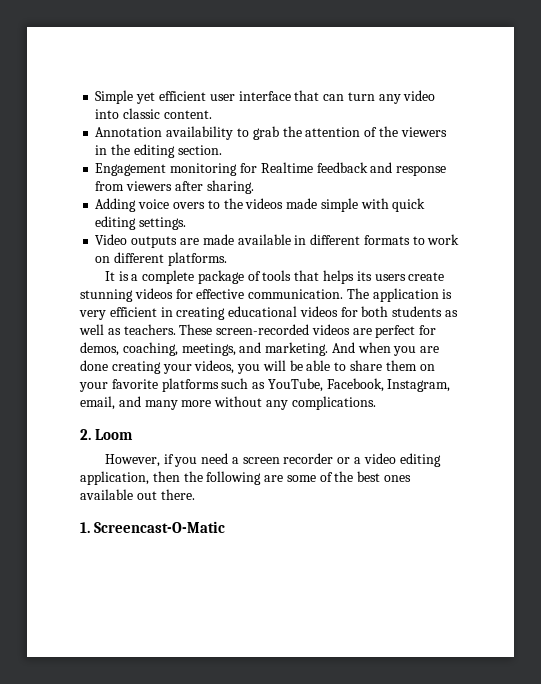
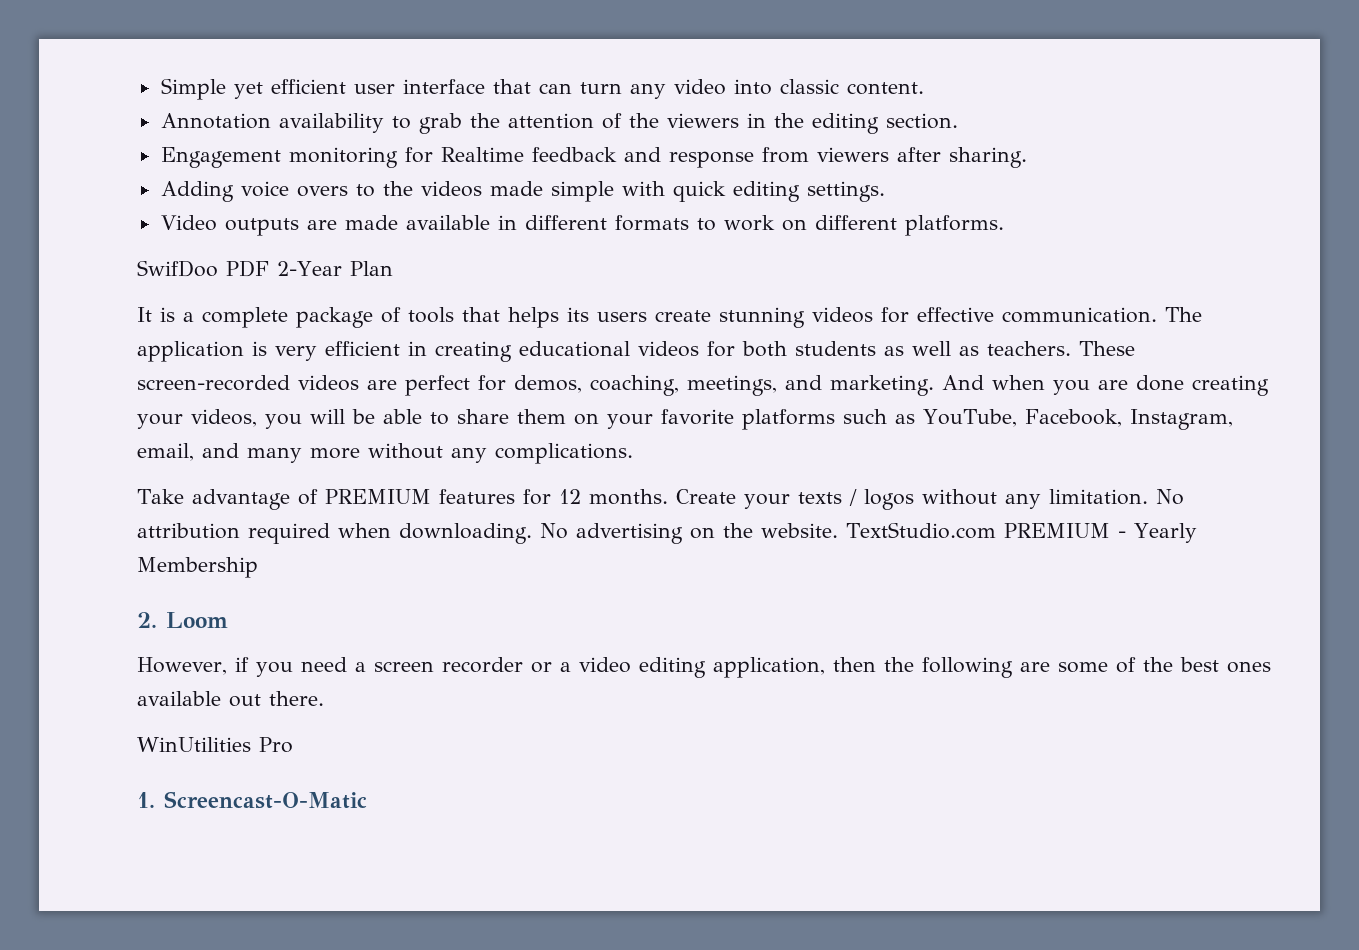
(227, 259) none -> [137,260,393,277] // SwifDoo PDF 2-Year Plan
(376, 403) none -> [137,489,1184,510] [137,522,1197,544] [137,557,258,578] // Take advantage of PREMIUM features for 12 months. Create your texts / logos without any limitation. No attribution required when downloading. No advertising on the website. TextStudio.com PREMIUM - Yearly Membership
(195, 494) none -> [137,737,293,753] // WinUtilities Pro

